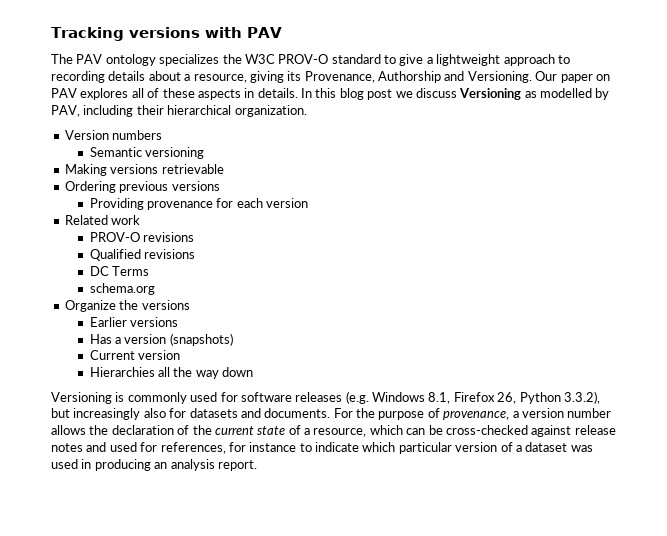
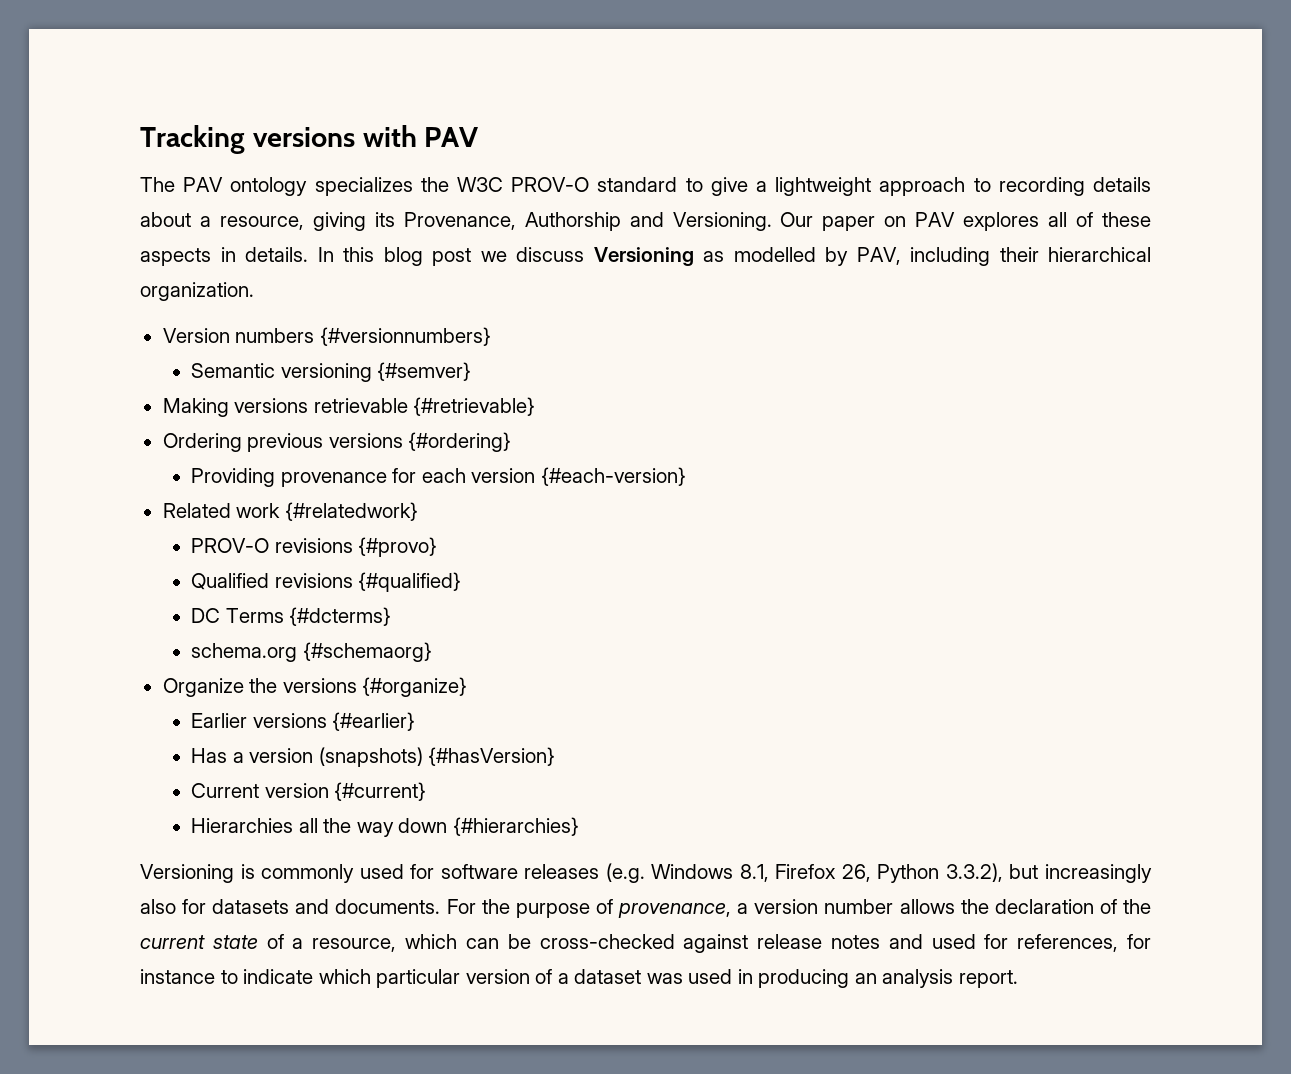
(163, 135) none -> [319,327,491,346] {#versionnumbers}
(204, 153) none -> [377,362,472,381] {#semver}
(224, 169) none -> [413,397,536,416] {#retrievable}
(220, 186) none -> [408,432,512,452] {#ordering}
(309, 203) none -> [540,467,686,486] {#each-version}
(141, 220) none -> [284,502,418,521] {#relatedwork}
(194, 237) none -> [358,537,438,557] {#provo}
(195, 254) none -> [358,572,462,592] {#qualified}
(149, 271) none -> [289,607,392,626] {#dcterms}
(155, 289) none -> [302,642,432,662] {#schemaorg}
(190, 305) none -> [362,677,468,697] {#organize}
(178, 322) none -> [332,712,416,731] {#earlier}
(233, 339) none -> [428,747,556,766] {#hasVersion}
(180, 355) none -> [334,782,427,801] {#current}
(254, 372) none -> [452,817,579,836] {#hierarchies}

